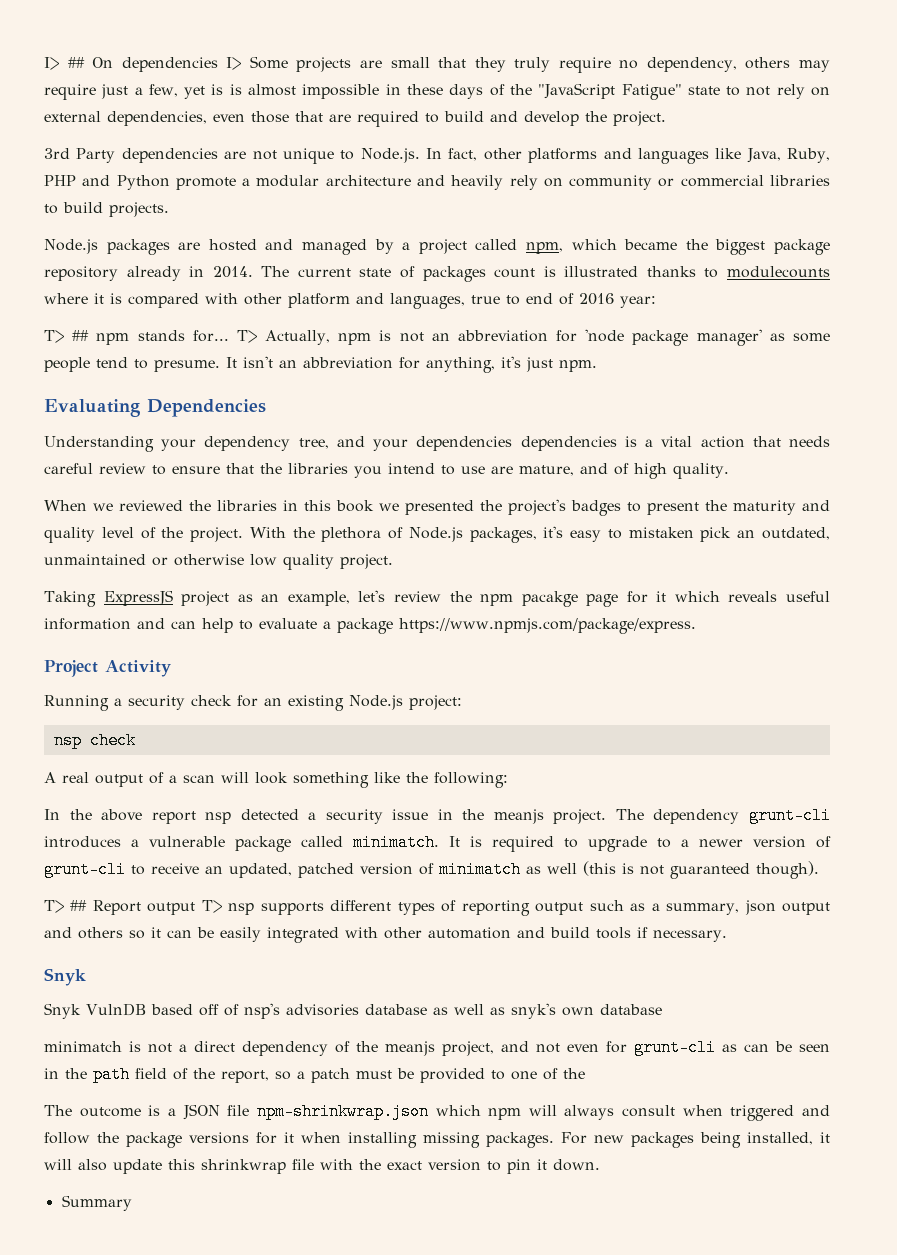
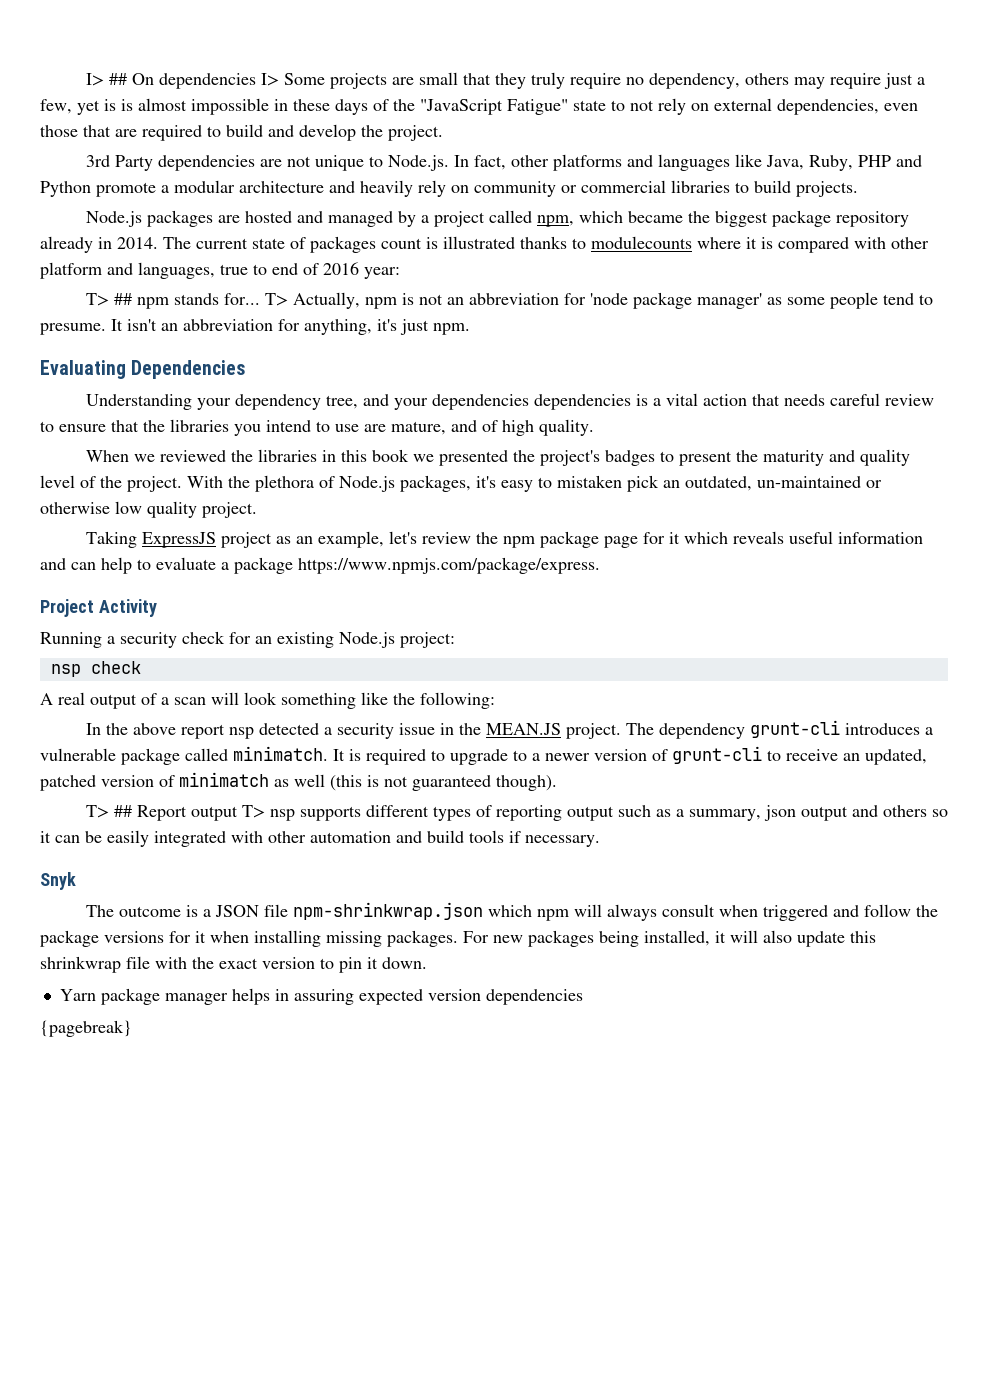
[44,554,146,565] unmaintained -> [757,476,861,488] un-maintained
[521,591,578,607] pacakge -> [539,531,599,548] package
[493,809,544,824] meanjs -> [485,723,561,735] MEAN.JS
[44,1003,662,1019] [44,1039,830,1056] [44,1066,585,1083] // Snyk VulnDB based off of nsp's advisories database as well as snyk's own database // minimatch is not a direct dependency of the meanjs project, and not even for grunt-cli as can be seen in the path field of the report, so a patch must be provided to one of the -> (76, 881) none
[61,1195,132,1211] Summary -> [59,988,583,1005] [40,1020,132,1037] Yarn package manager helps in assuring expected version dependencies // {pagebreak}

